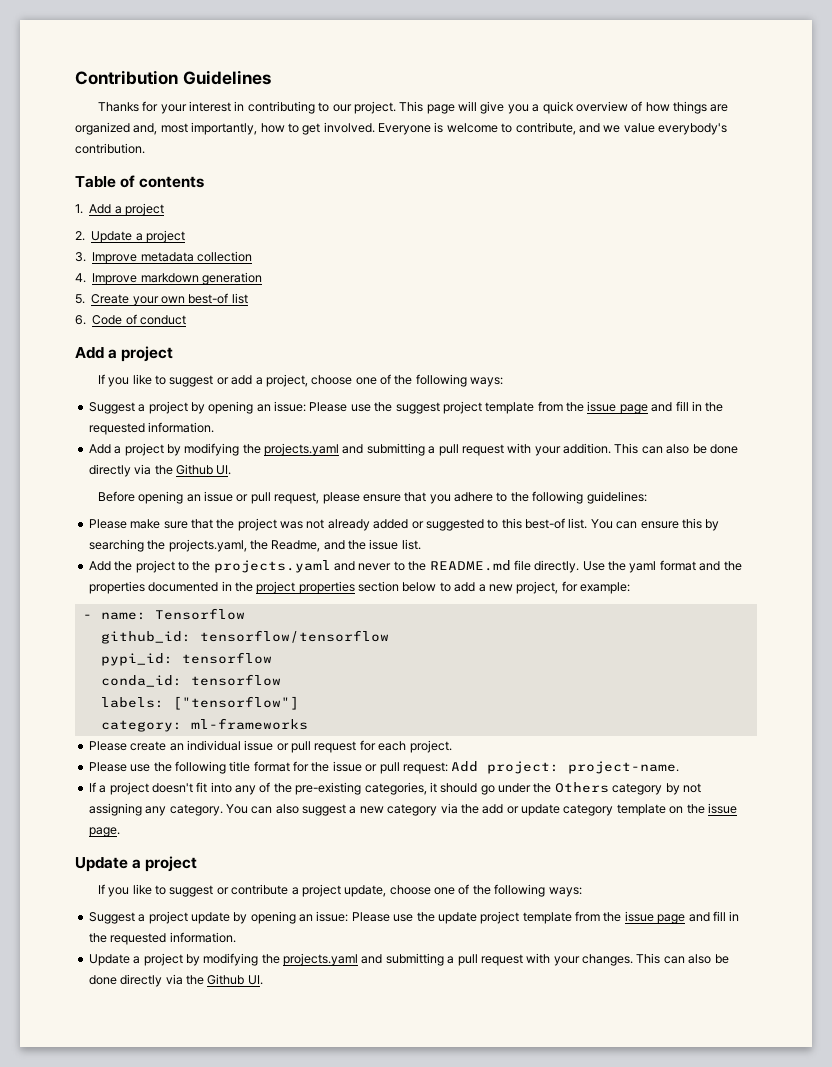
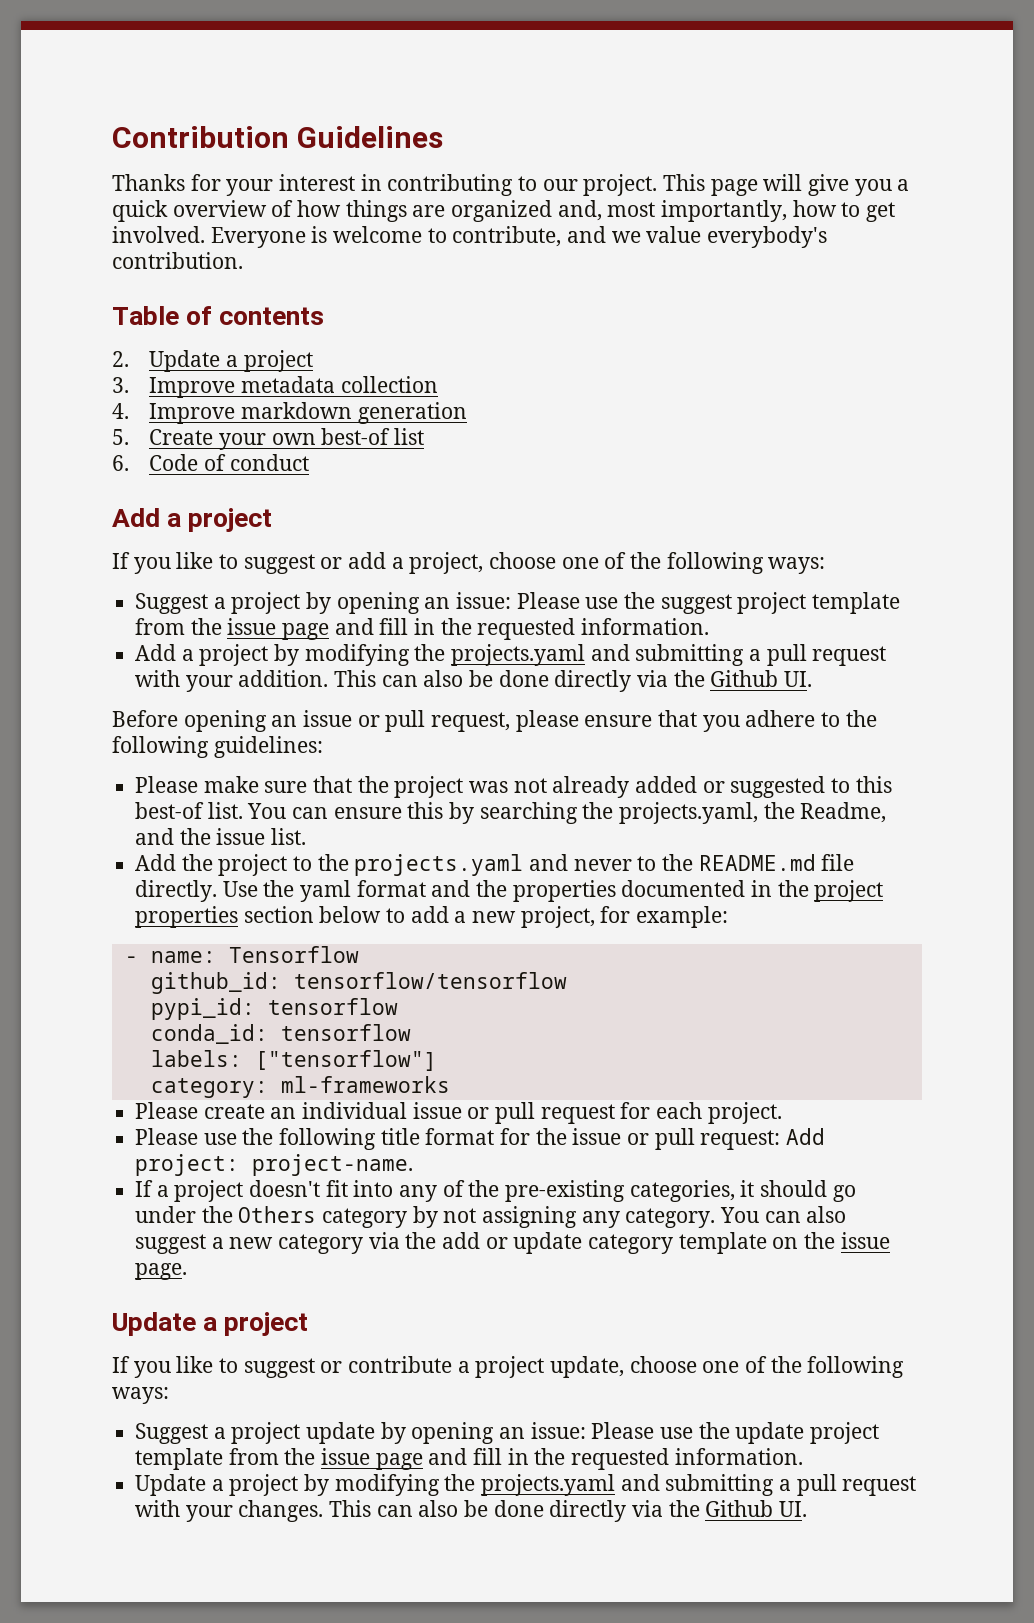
[75,203,164,216] // 1. Add a project -> (325, 316) none

